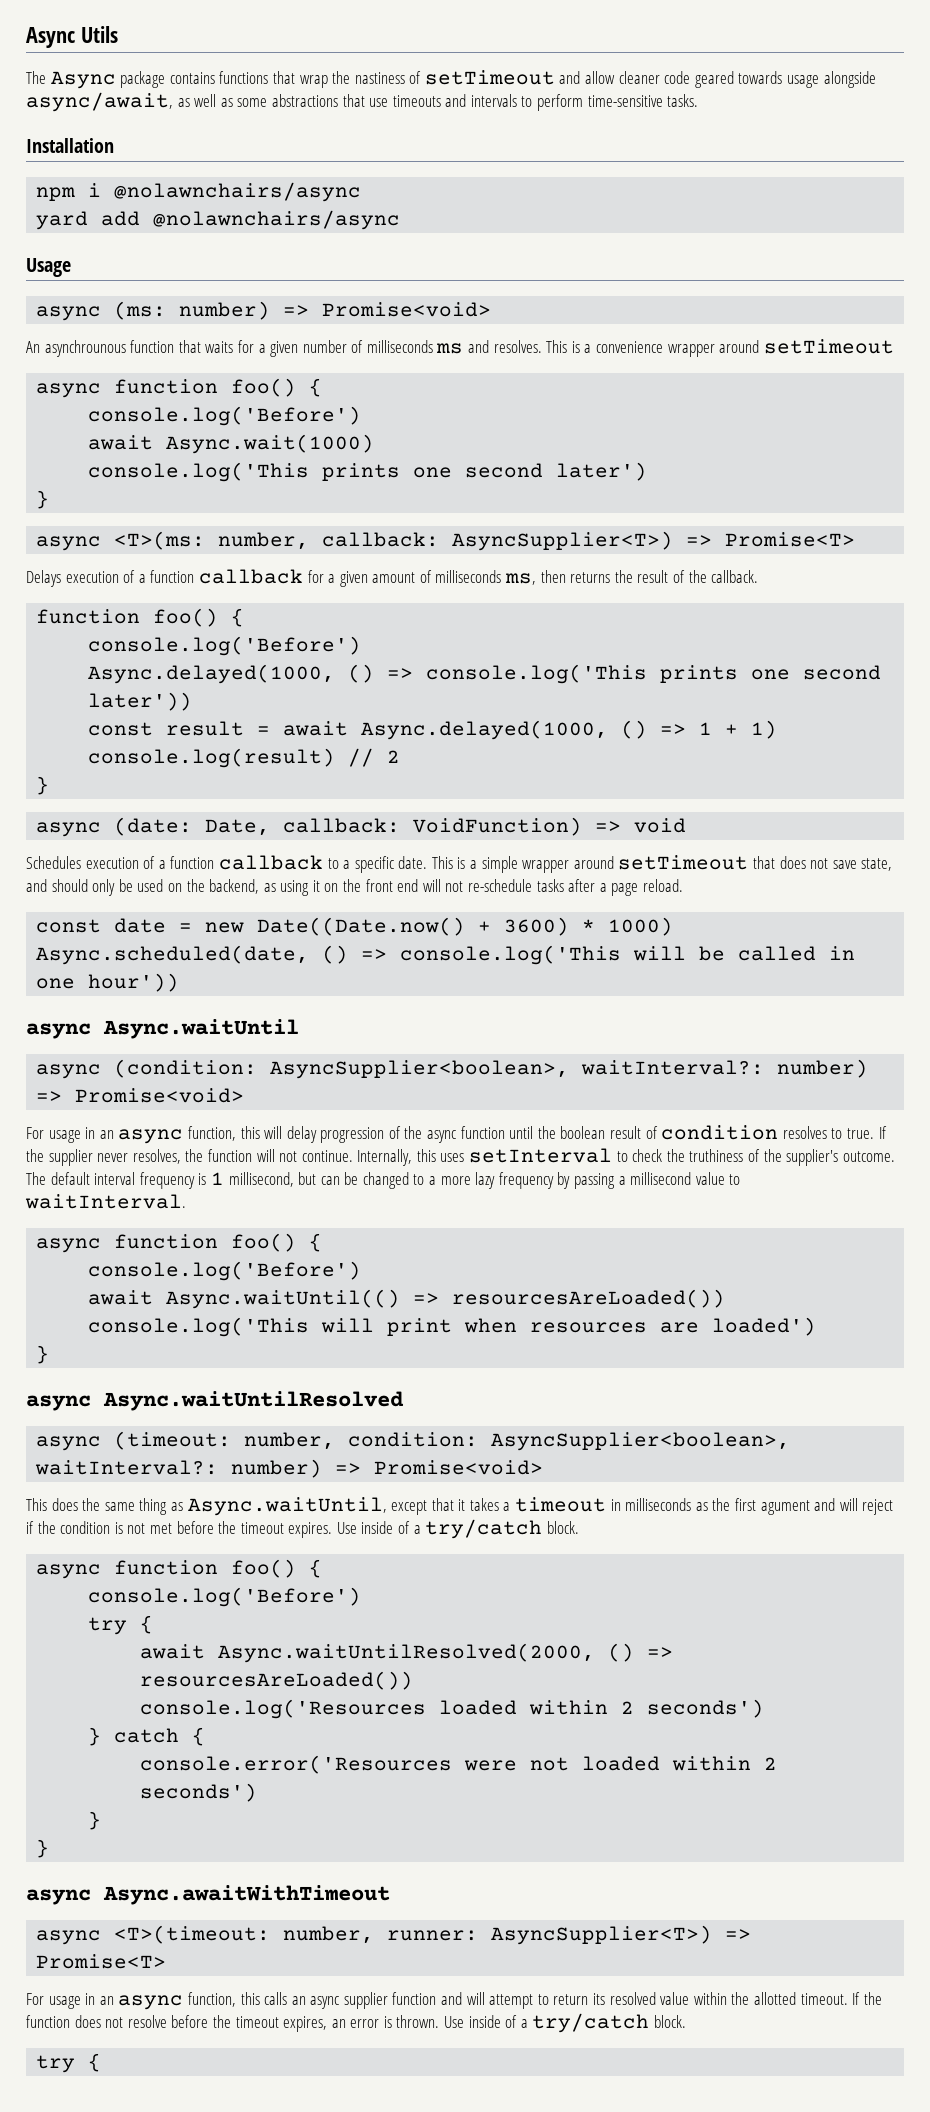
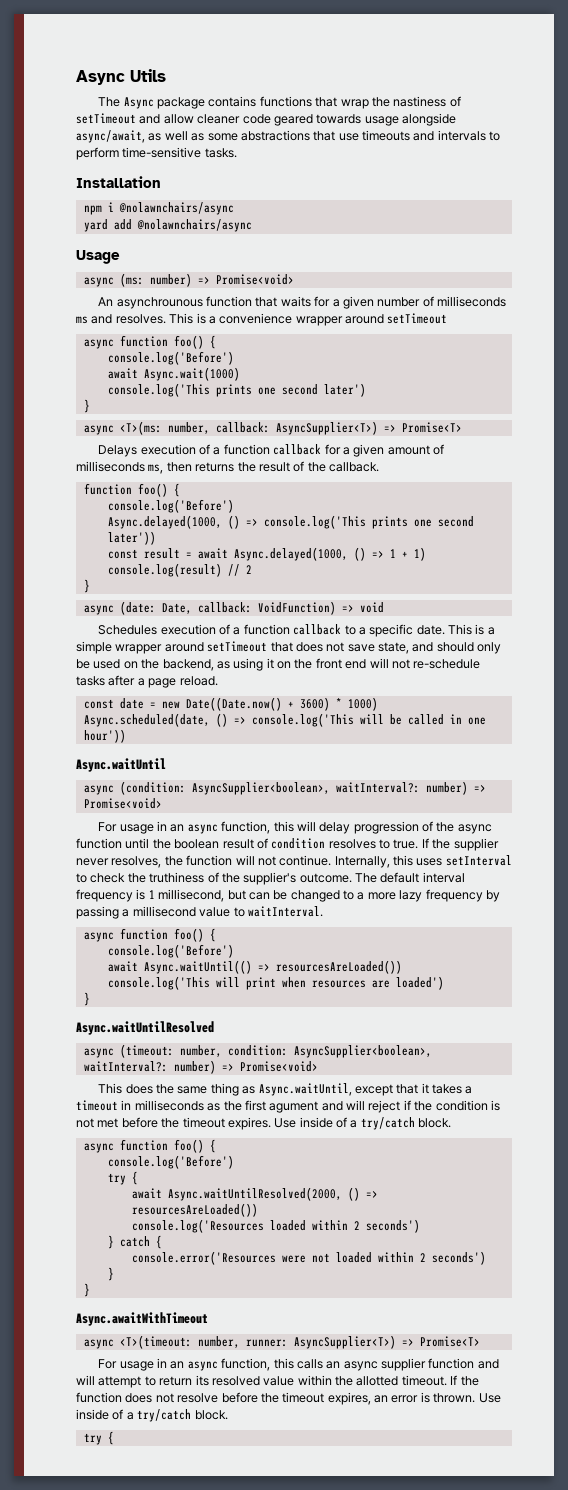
[26,1023,91,1039] async -> (126, 736) none
[26,1395,91,1411] async -> (90, 999) none
[26,1889,91,1905] async -> (90, 1290) none

